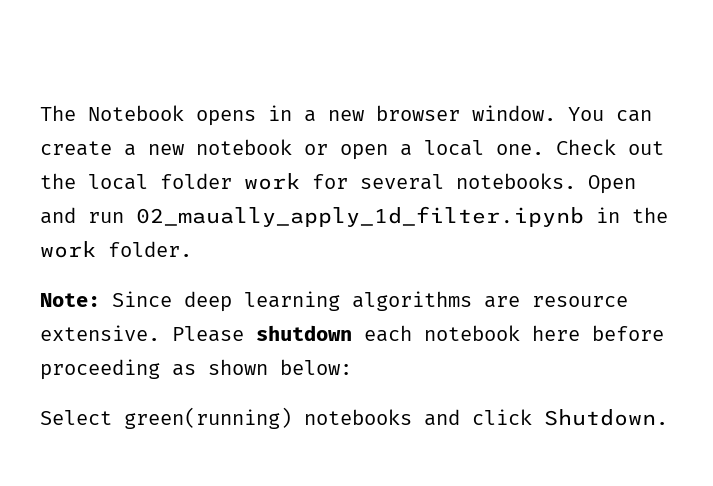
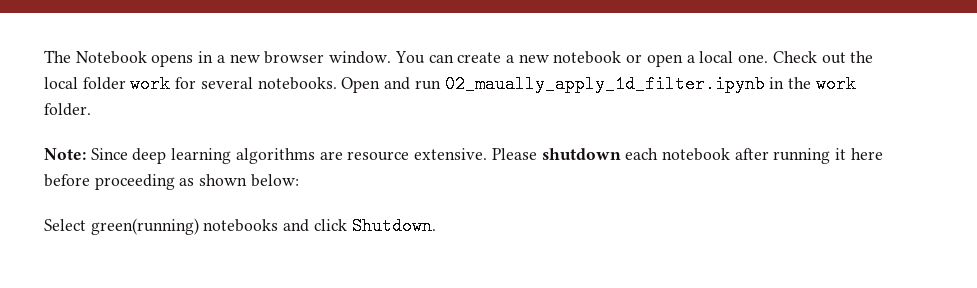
(520, 333) none -> [734,148,847,164] after running it

